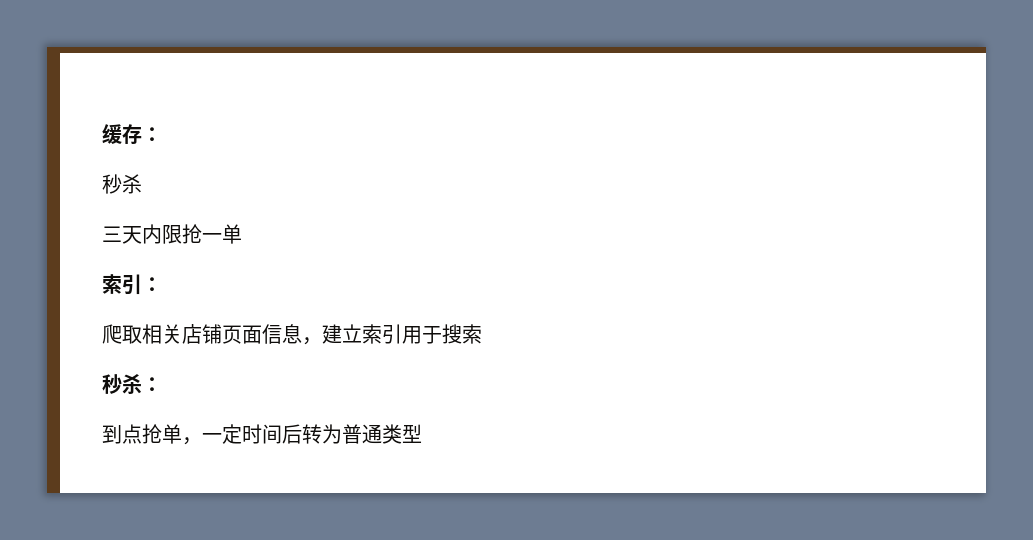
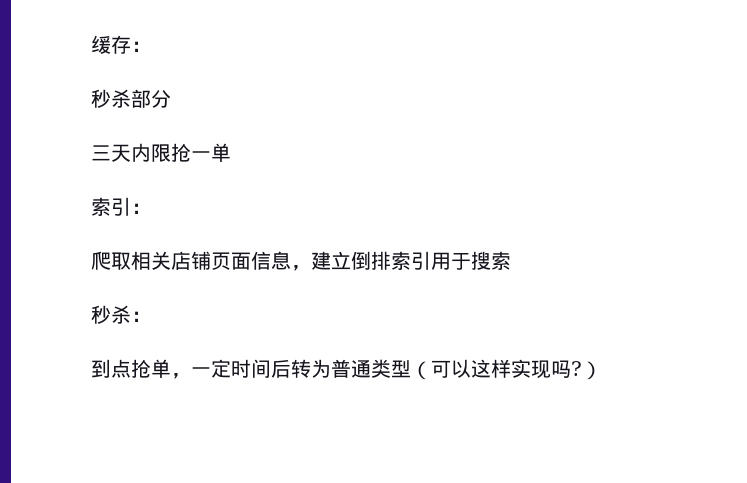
(142, 184) none -> [131,89,171,108] 部分
(362, 333) none -> [351,251,391,270] 倒排
(422, 433) none -> [411,359,602,380] （可以这样实现吗?）

